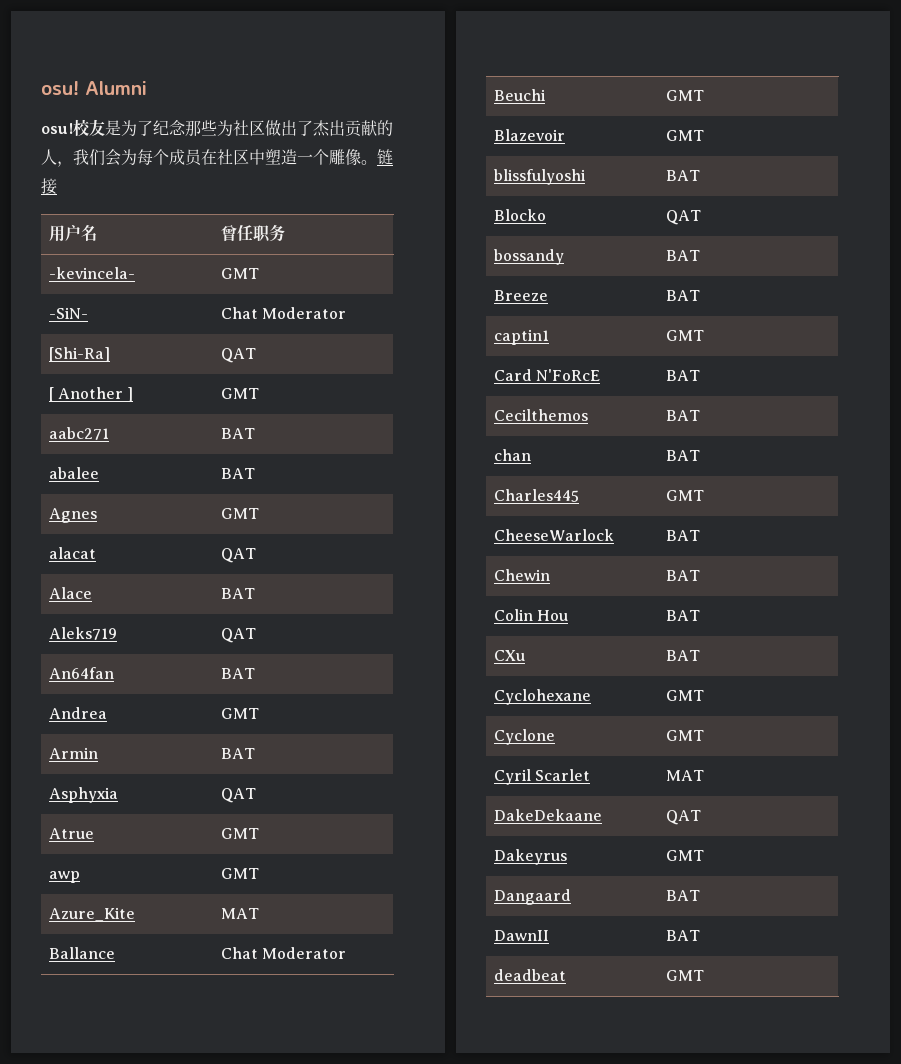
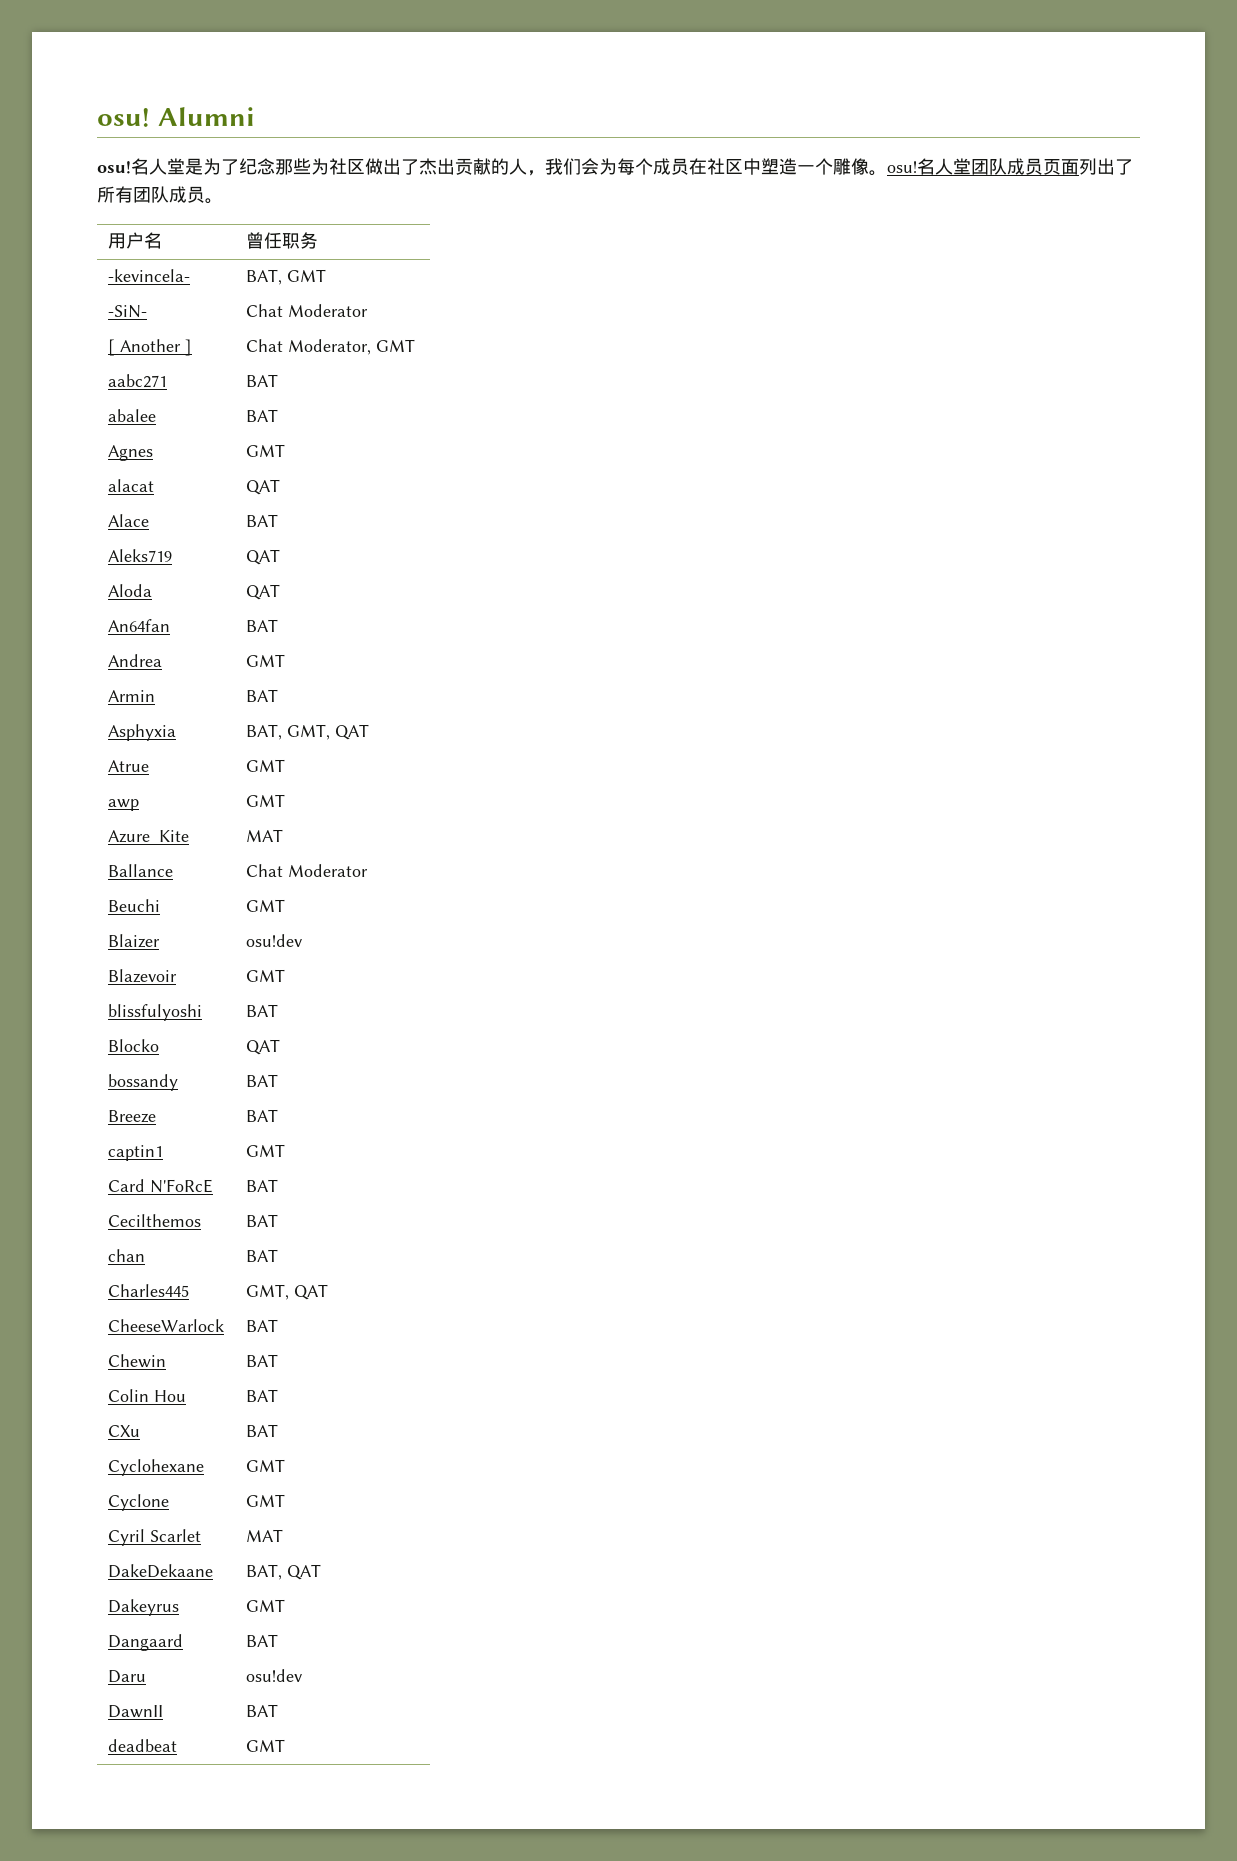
[73,119,105,137] 校友 -> [131,158,185,175] 名人堂
[377,149,393,165] [41,178,57,195] 链接 -> [887,158,1133,175] [97,186,223,204] osu!名人堂团队成员页面列出了所有团队成员。
(135, 273) none -> [245,269,282,285] BAT,
[48,347,110,362] [220,348,256,363] // [Shi-Ra] | QAT -> (368, 310) none
(134, 394) none -> [245,339,371,355] Chat Moderator,
(256, 635) none -> [107,584,152,597] [245,584,280,600] // Aloda | QAT
(118, 795) none -> [245,724,330,740] BAT, GMT,
(704, 95) none -> [107,934,160,948] [245,934,302,947] // Blaizer | osu!dev
[665,490,704,501] GMT -> [245,1284,328,1300] GMT, QAT
(602, 815) none -> [245,1564,282,1580] BAT,
(700, 895) none -> [107,1670,146,1683] [245,1669,302,1682] // Daru | osu!dev

